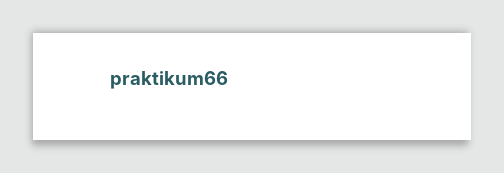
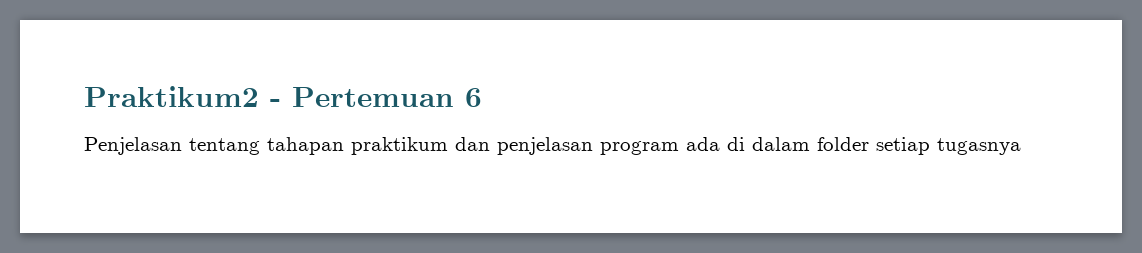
[110,71,228,89] praktikum66 -> [84,86,482,107] [84,137,1021,155] Praktikum2 - Pertemuan 6 // Penjelasan tentang tahapan praktikum dan penjelasan program ada di dalam folder setiap tugasnya

